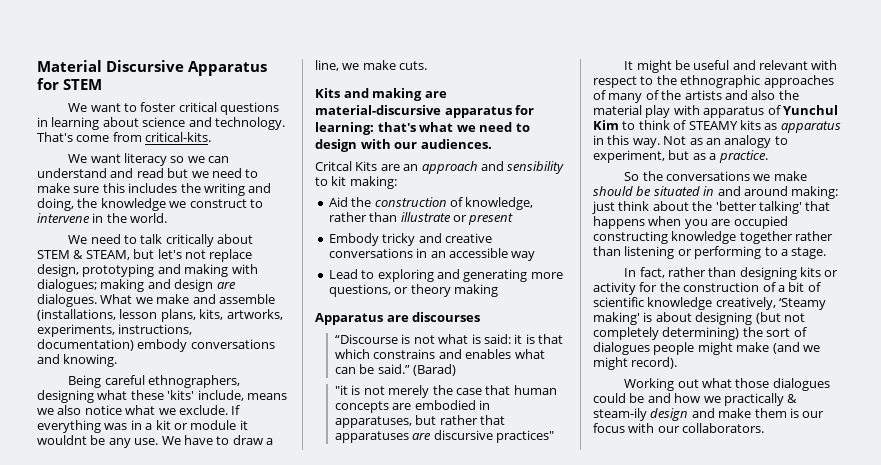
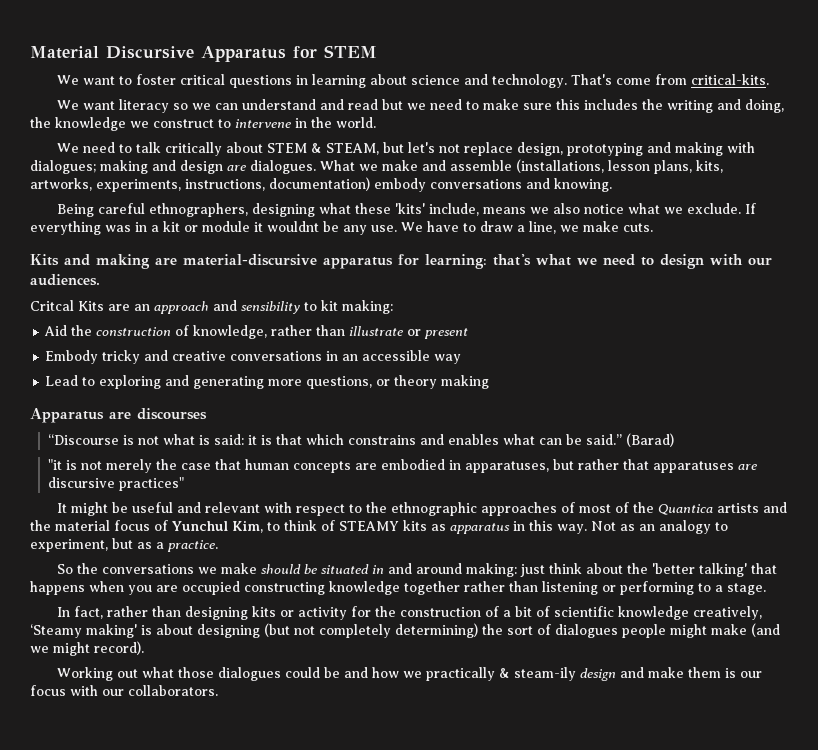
[608,93,643,103] many -> [579,504,612,513] most
(682, 95) none -> [658,504,714,515] Quantica
[751,90,776,100] also -> (788, 507) none
[645,105,765,118] play with apparatus -> [114,520,150,531] focus
[593,120,619,130] Kim -> [232,520,263,533] Kim,

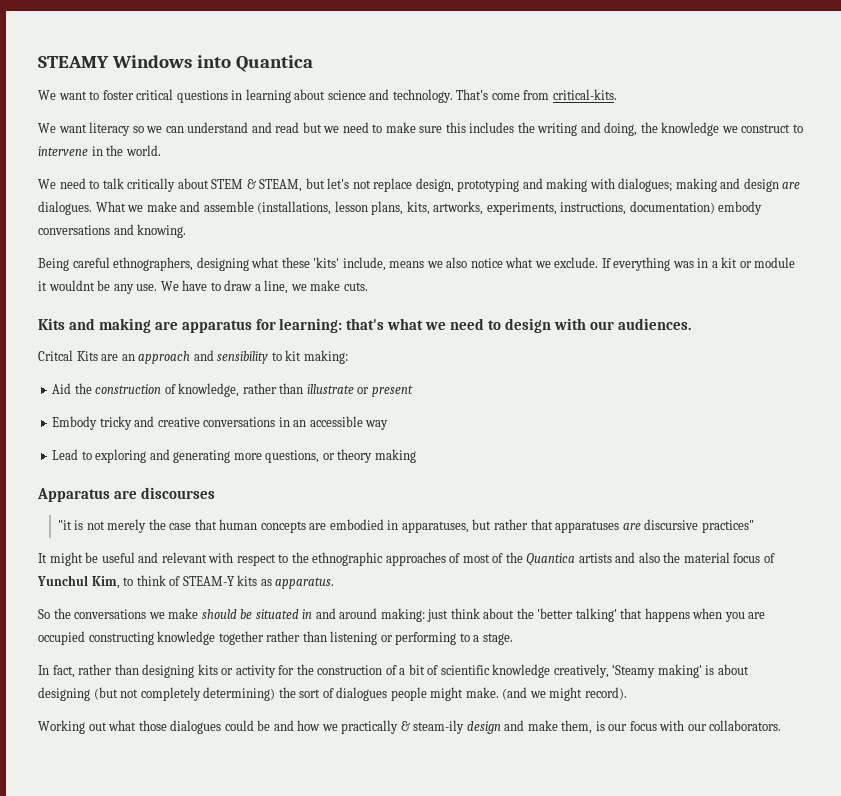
[30,45,377,62] Material Discursive Apparatus for STEM -> [38,55,313,72] STEAMY Windows into Quantica
[183,254,317,266] material-discursive -> (178, 325) none
[47,433,674,447] // “Discourse is not what is said: it is that which constrains and enables what can be said.” (Barad) -> (215, 493) none
(788, 507) none -> [638,552,660,563] also
[339,521,399,531] STEAMY -> [182,576,235,586] STEAM-Y
[450,520,728,534] [30,538,218,552] apparatus in this way. Not as an analogy to experiment, but as a practice. -> [275,577,335,589] apparatus.
[711,624,747,635] make -> [465,687,499,698] make.
[688,667,722,678] them -> [561,720,593,734] them,

